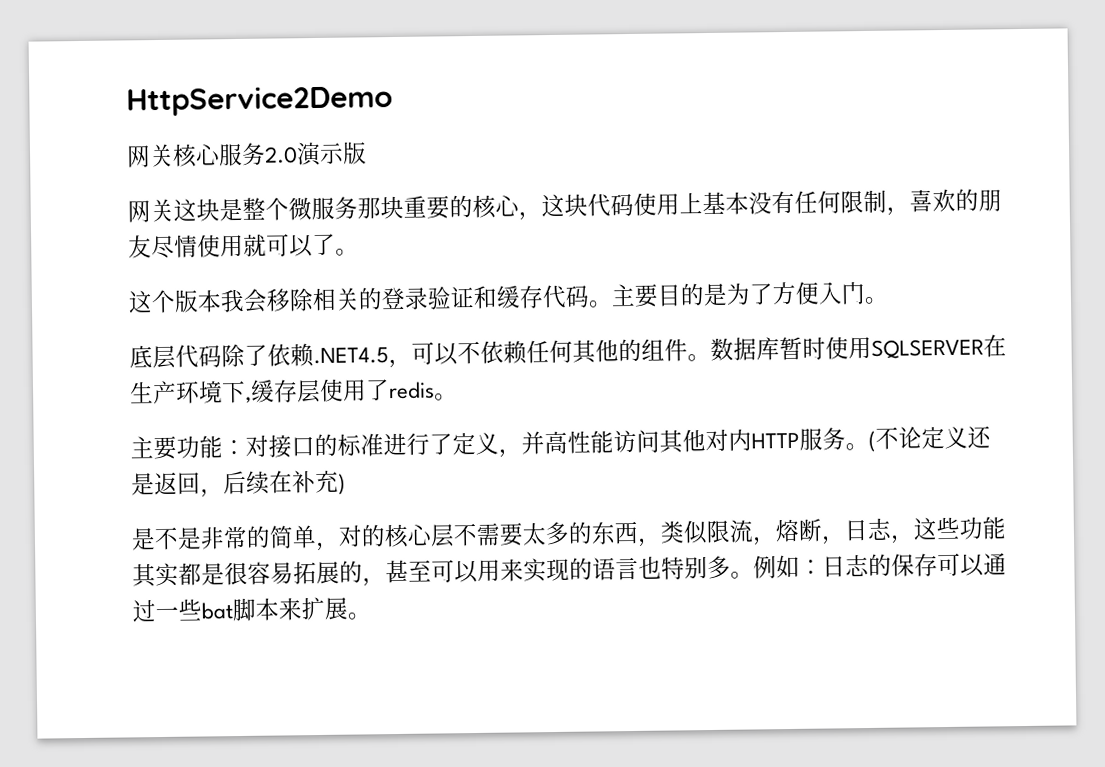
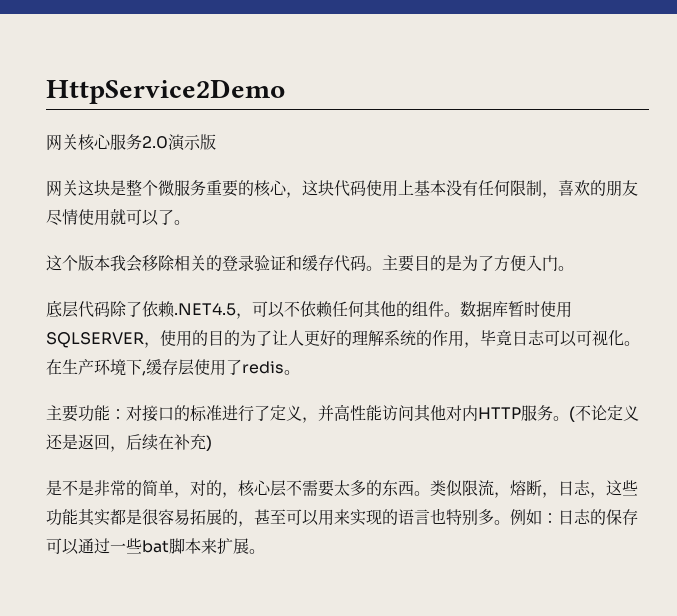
[357,195,404,220] 那块 -> (206, 188) none
(984, 348) none -> [144,330,640,348] ，使用的目的为了让人更好的理解系统的作用，毕竟日志可以可视化。
(386, 535) none -> [222,492,238,498] ，
[637,537,662,547] ， -> [414,491,430,496] 。

